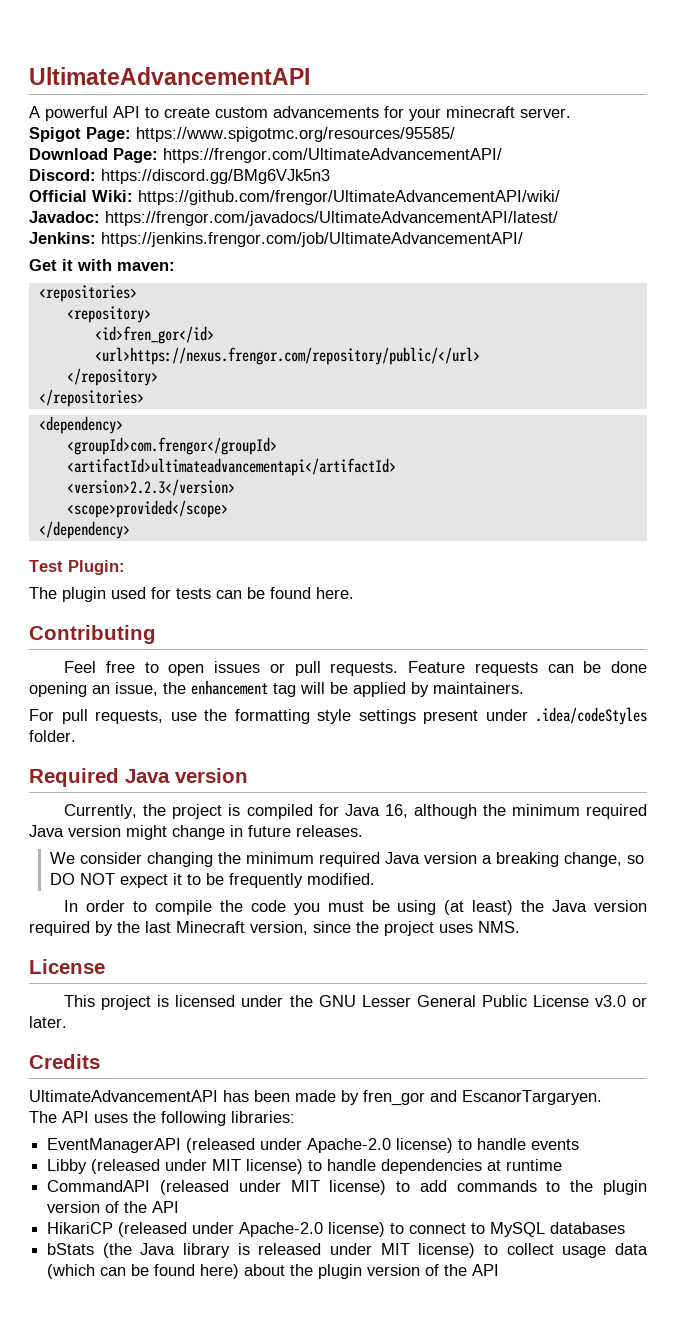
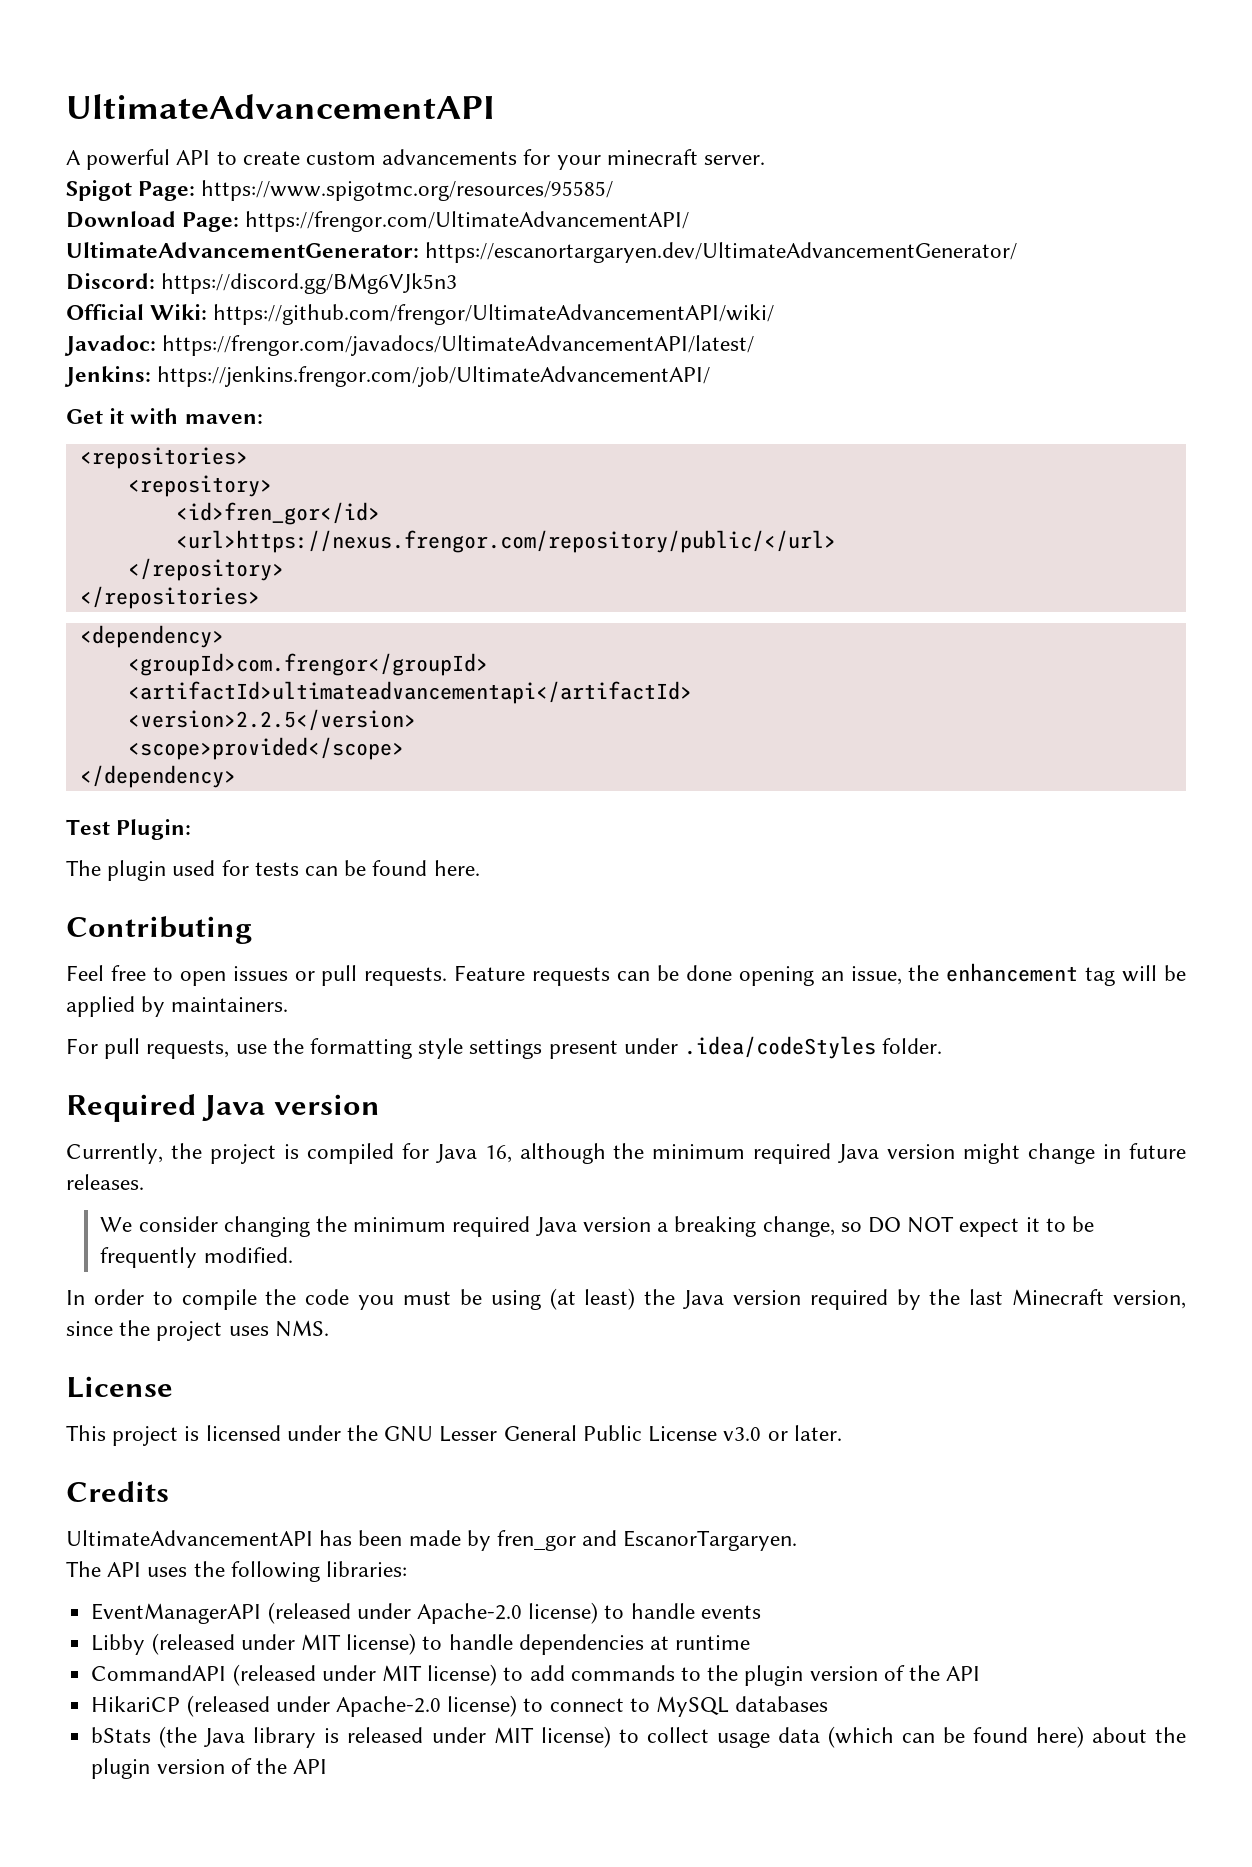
(502, 155) none -> [66,242,1018,263] // UltimateAdvancementGenerator: https://escanortargaryen.dev/UltimateAdvancementGenerator/
[66,479,235,496] <version>2.2.3</version> -> [127,709,416,731] <version>2.2.5</version>

